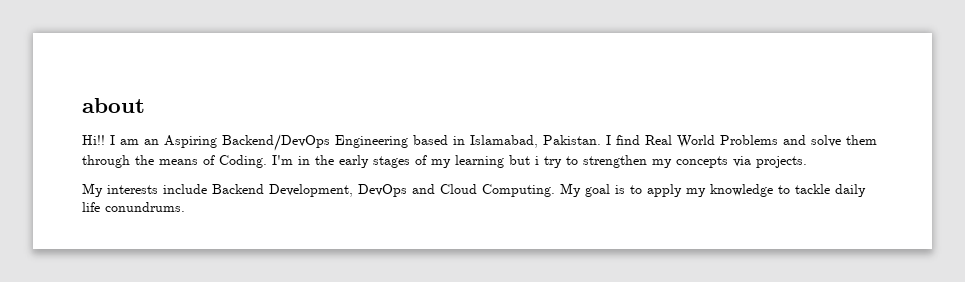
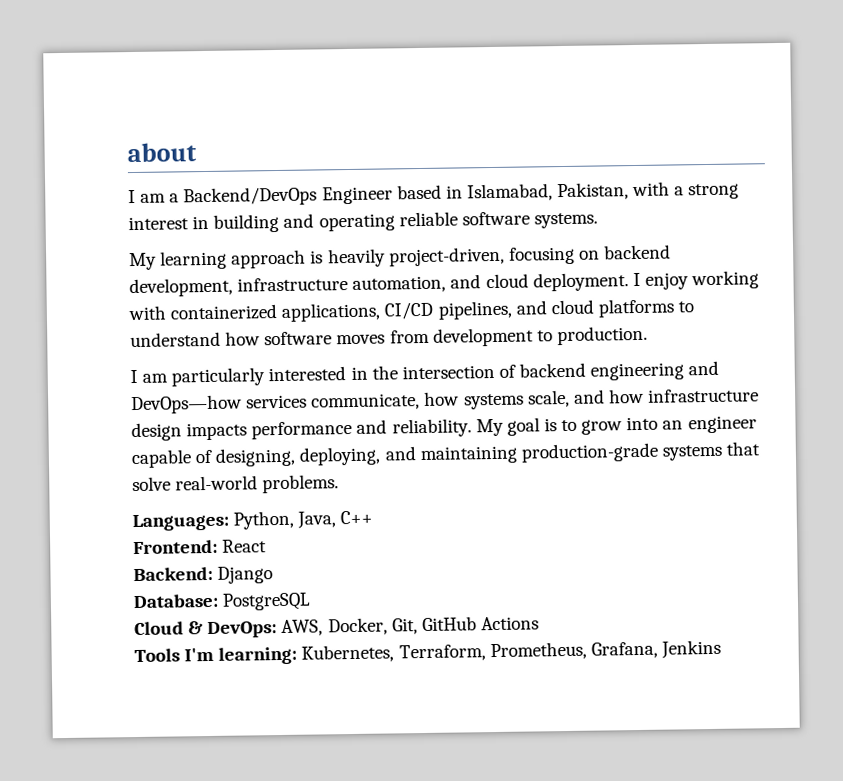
[82,134,877,151] [82,155,807,168] [82,183,866,197] [82,202,185,212] Hi!! I am an Aspiring Backend/DevOps Engineering based in Islamabad, Pakistan. I find Real World Problems and solve them through the means of Coding. I'm in the early stages of my learning but i try to strengthen my concepts via projects. // My interests include Backend Development, DevOps and Cloud Computing. My goal is to apply my knowledge to tackle daily life conundrums. -> [128,181,740,207] [128,211,598,233] [129,244,672,271] [129,270,760,298] [128,298,695,322] [130,325,648,348] [130,360,720,387] [131,388,760,415] [131,415,757,442] [131,441,761,469] [132,474,340,494] [132,510,374,532] [133,539,268,555] [133,566,274,584] [133,592,312,611] [134,616,539,639] [134,639,721,665] I am a Backend/DevOps Engineer based in Islamabad, Pakistan, with a strong interest in building and operating reliable software systems. // My learning approach is heavily project-driven, focusing on backend development, infrastructure automation, and cloud deployment. I enjoy working with containerized applications, CI/CD pipelines, and cloud platforms to understand how software moves from development to production. // I am particularly interested in the intersection of backend engineering and DevOps—how services communicate, how systems scale, and how infrastructure design impacts performance and reliability. My goal is to grow into an engineer capable of designing, deploying, and maintaining production-grade systems that solve real-world problems. // Languages: Python, Java, C++ // Frontend: React // Backend: Django // Database: PostgreSQL // Cloud & DevOps: AWS, Docker, Git, GitHub Actions // Tools I'm learning: Kubernetes, Terraform, Prometheus, Grafana, Jenkins

